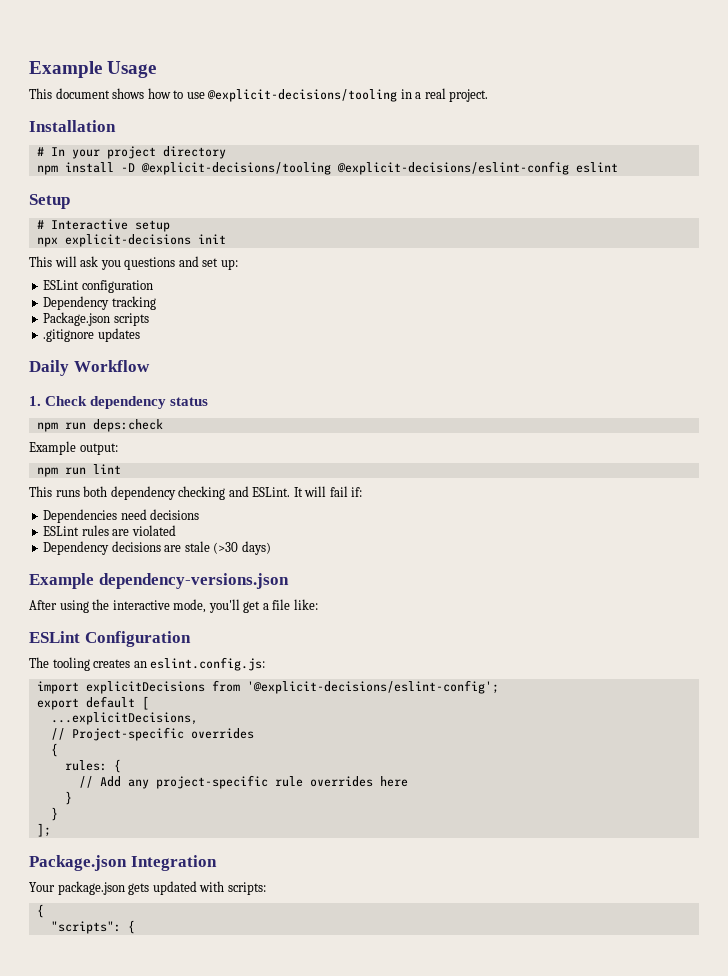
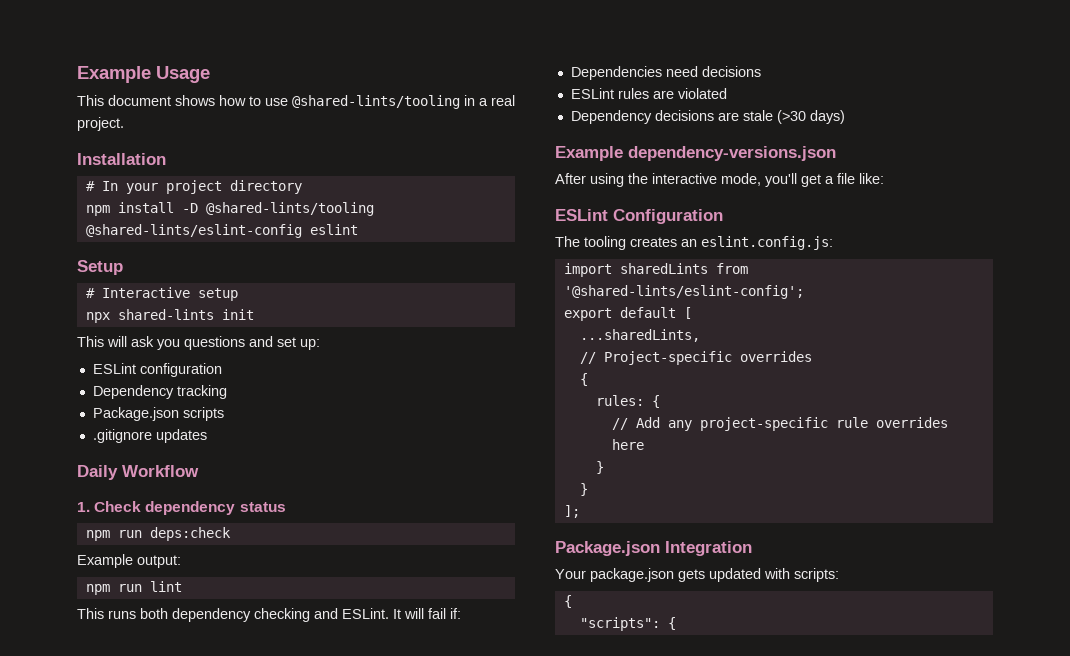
[207,89,398,102] @explicit-decisions/tooling -> [292,95,460,109] @shared-lints/tooling
[140,161,569,175] @explicit-decisions/tooling @explicit-decisions/eslint-config -> [205,202,374,216] [85,224,302,238] @shared-lints/tooling @shared-lints/eslint-config
[64,234,191,247] explicit-decisions -> [117,309,214,320] shared-lints
[85,680,499,694] explicitDecisions from '@explicit-decisions/eslint-config'; -> [619,263,748,274] [563,285,804,299] sharedLints from '@shared-lints/eslint-config';
[50,712,198,725] ...explicitDecisions, -> [579,329,700,342] ...sharedLints,

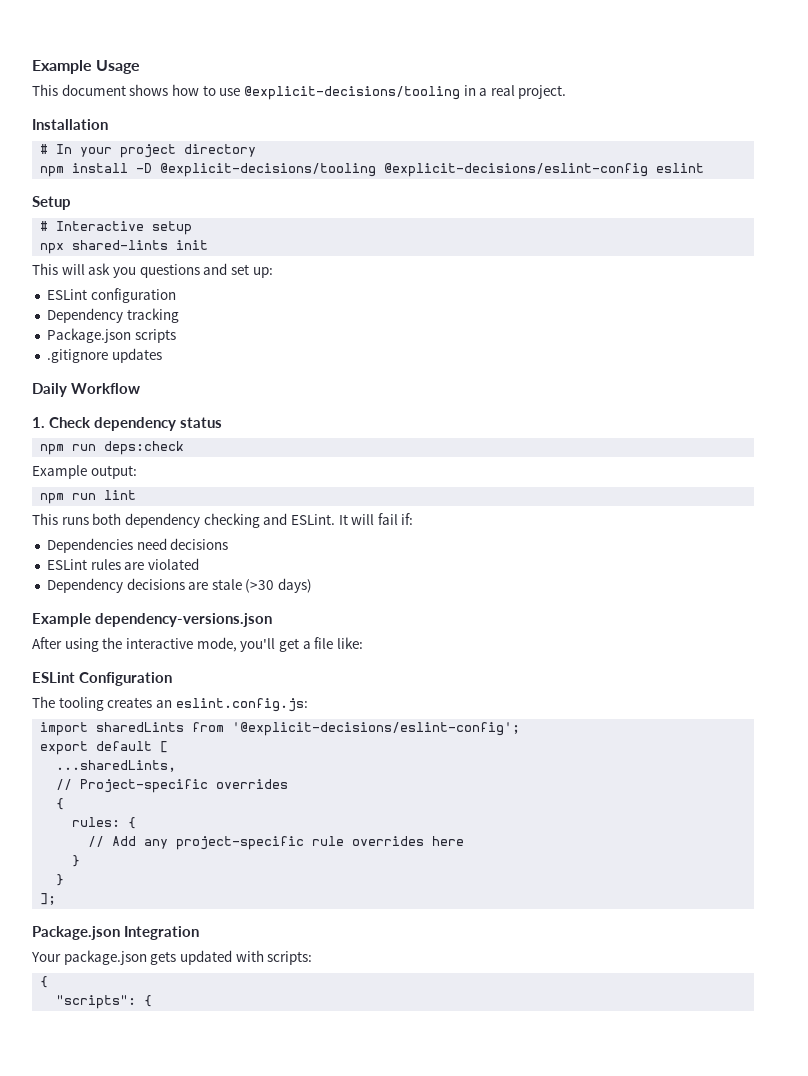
[292,95,460,109] @shared-lints/tooling -> [243,86,460,100] @explicit-decisions/tooling
[205,202,374,216] [85,224,302,238] @shared-lints/tooling @shared-lints/eslint-config -> [160,163,649,177] @explicit-decisions/tooling @explicit-decisions/eslint-config
[563,285,804,299] '@shared-lints/eslint-config'; -> [232,722,521,736] '@explicit-decisions/eslint-config';

